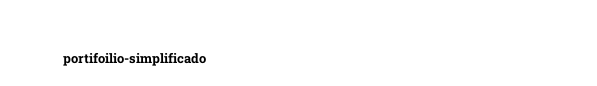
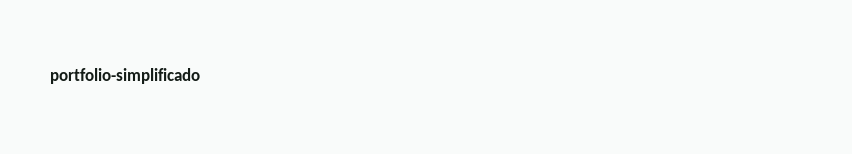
[63,52,206,66] portifoilio-simplificado -> [50,68,200,84] portfolio-simplificado

